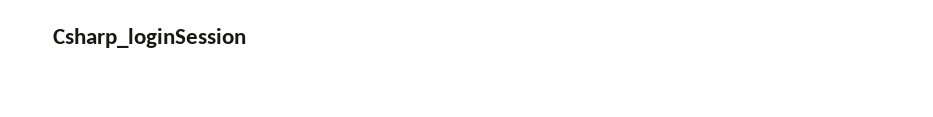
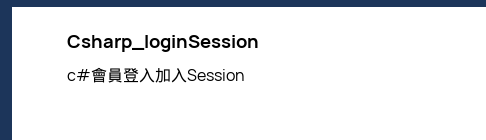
(246, 38) none -> [67,67,245,83] // c#會員登入加入Session

